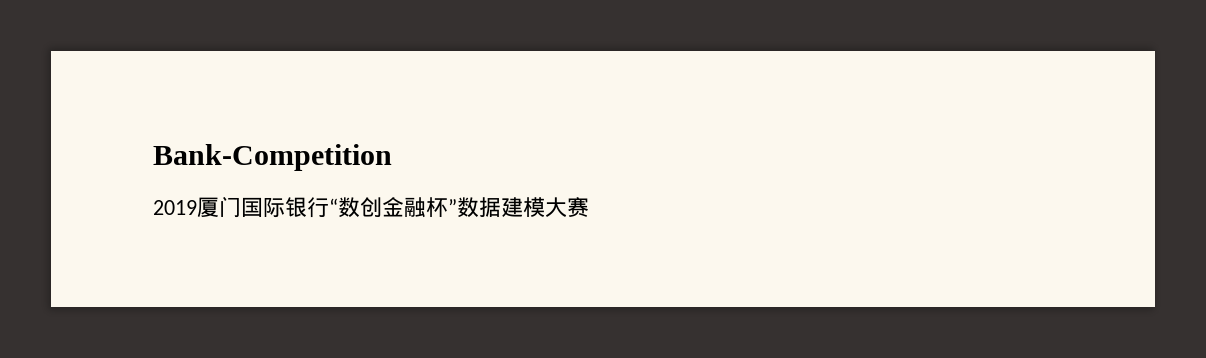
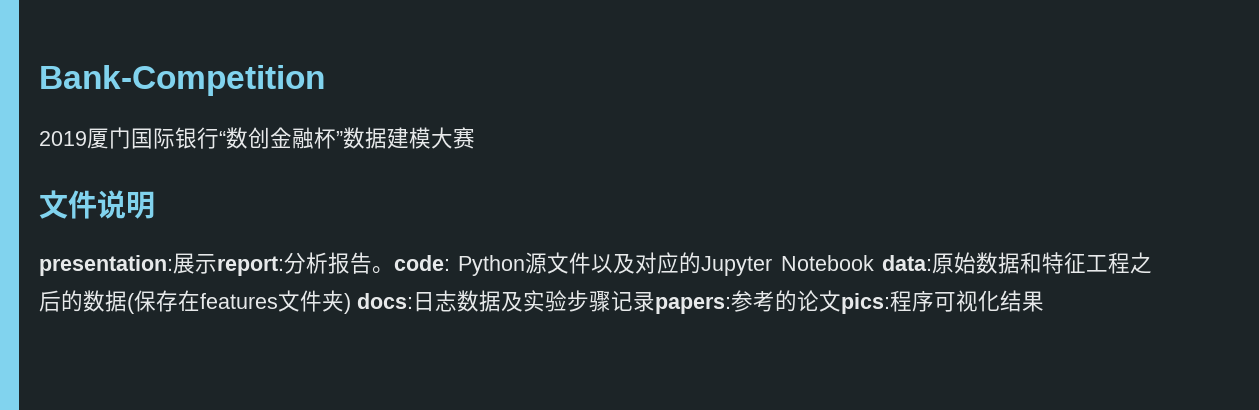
(589, 207) none -> [39,190,155,219] [39,252,1152,276] [39,290,1044,314] // 文件说明 // presentation:展示report:分析报告。code: Python源文件以及对应的Jupyter Notebook data:原始数据和特征工程之后的数据(保存在features文件夹) docs:日志数据及实验步骤记录papers:参考的论文pics:程序可视化结果

